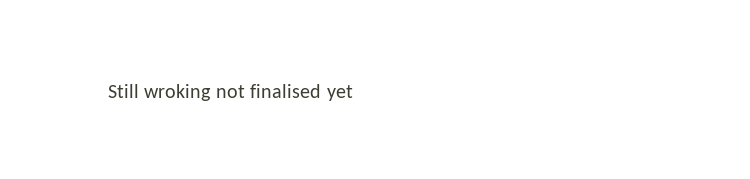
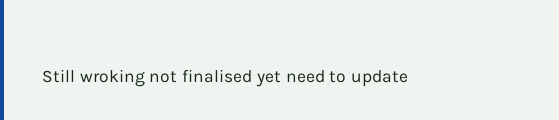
(353, 93) none -> [285,70,409,87] need to update

